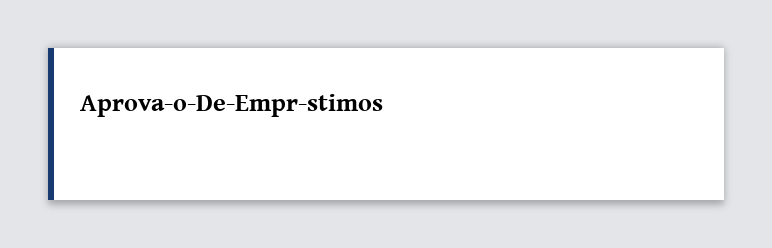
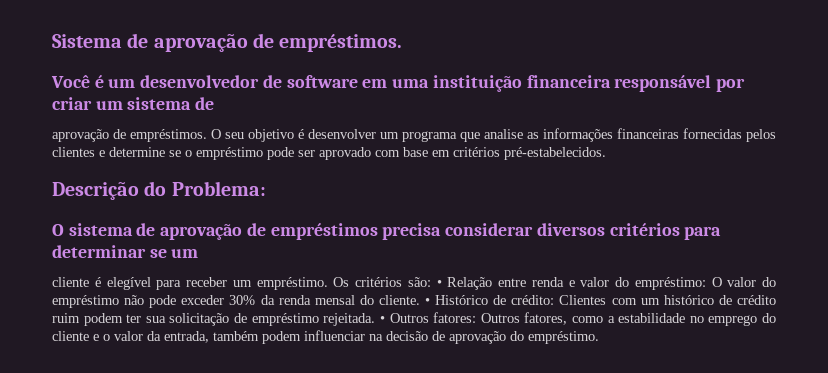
[80,94,383,117] Aprova-o-De-Empr-stimos -> [52,33,403,52] [51,75,745,92] [52,97,215,110] [52,128,776,142] [52,147,606,160] [52,181,266,200] [52,223,722,240] [52,245,199,258] [52,277,776,290] [52,295,776,308] [52,312,776,326] [52,330,599,344] Sistema de aprovação de empréstimos. // Você é um desenvolvedor de software em uma instituição financeira responsável por criar um sistema de // aprovação de empréstimos. O seu objetivo é desenvolver um programa que analise as informações financeiras fornecidas pelos clientes e determine se o empréstimo pode ser aprovado com base em critérios pré-estabelecidos. // Descrição do Problema: // O sistema de aprovação de empréstimos precisa considerar diversos critérios para determinar se um // cliente é elegível para receber um empréstimo. Os critérios são: • Relação entre renda e valor do empréstimo: O valor do empréstimo não pode exceder 30% da renda mensal do cliente. • Histórico de crédito: Clientes com um histórico de crédito ruim podem ter sua solicitação de empréstimo rejeitada. • Outros fatores: Outros fatores, como a estabilidade no emprego do cliente e o valor da entrada, também podem influenciar na decisão de aprovação do empréstimo.

